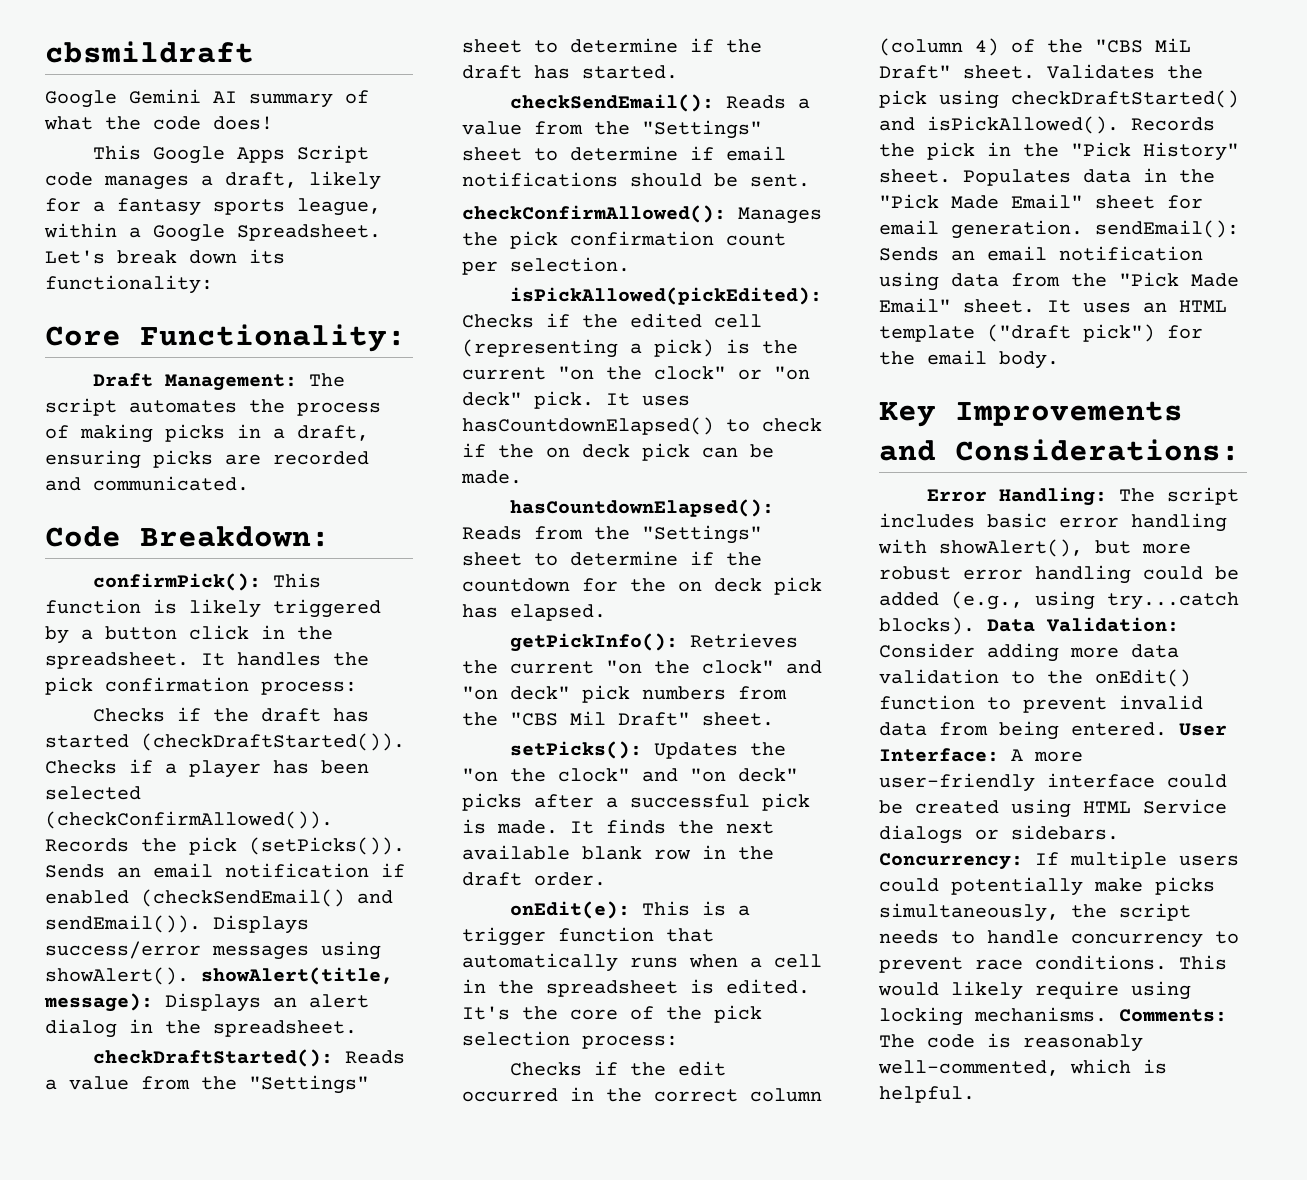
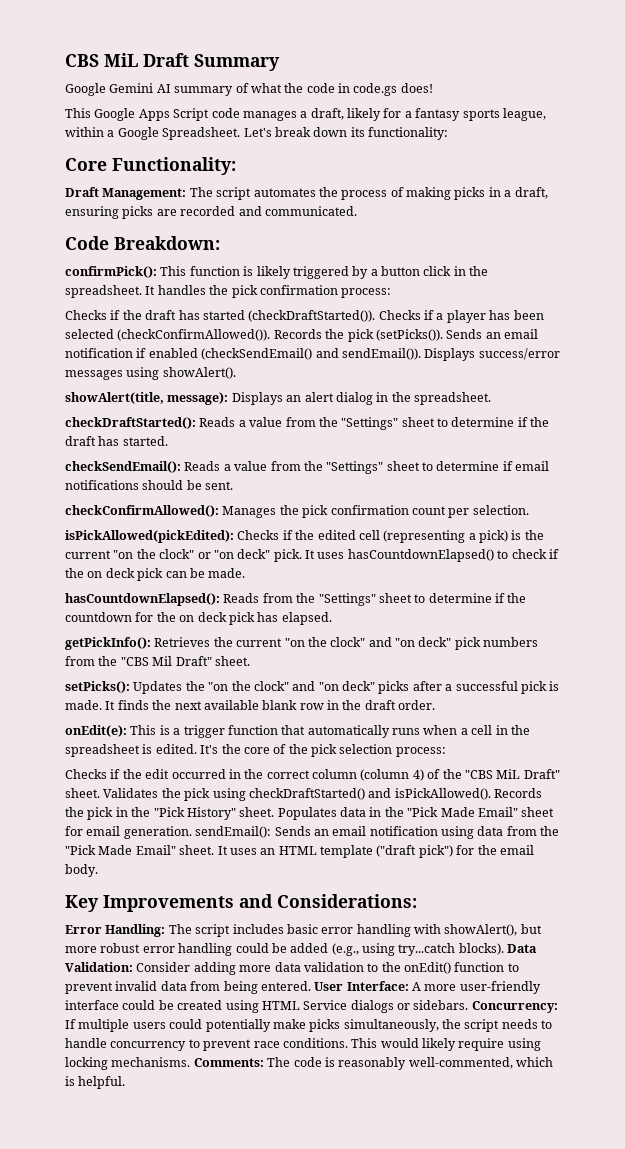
[45,41,254,63] cbsmildraft -> [65,53,280,71] CBS MiL Draft Summary
(201, 123) none -> [338,83,398,96] in code.gs
(189, 976) none -> (236, 373) //

